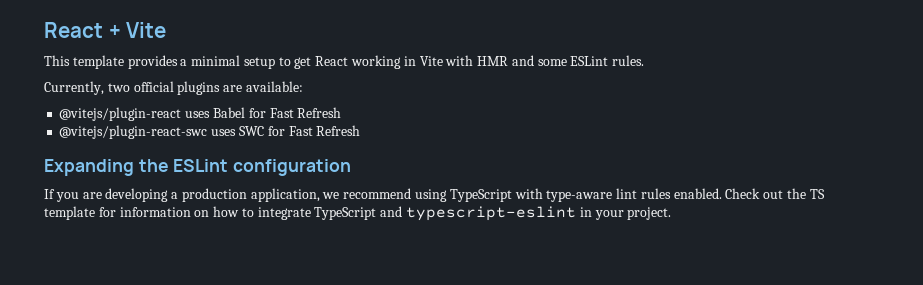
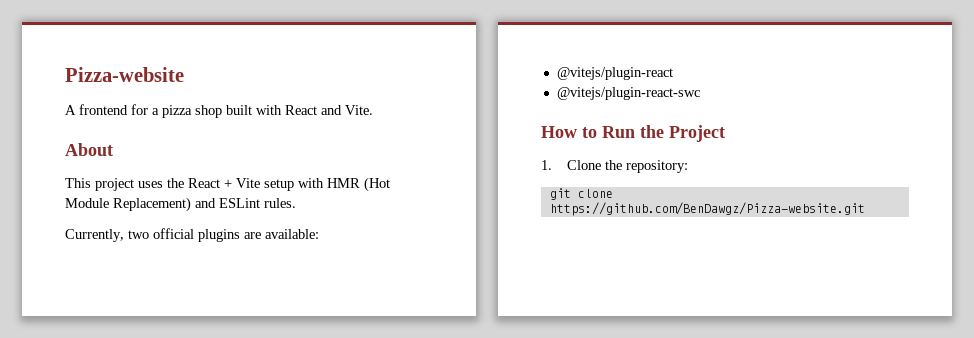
[44,22,167,38] [44,55,567,69] React + Vite // This template provides a minimal setup to get React working in Vite with HMR and some -> [65,67,184,82] [65,104,373,118] [65,143,113,156] [65,177,390,192] [65,197,216,212] Pizza-website // A frontend for a pizza shop built with React and Vite. // About // This project uses the React + Vite setup with HMR (Hot Module Replacement) and
[185,107,342,118] [59,125,361,139] [44,159,352,176] [44,188,825,202] [44,206,672,221] uses Babel for Fast Refresh // @vitejs/plugin-react-swc uses SWC for Fast Refresh // Expanding the ESLint configuration // If you are developing a production application, we recommend using TypeScript with type-aware lint rules enabled. Check out the TS template for information on how to integrate TypeScript and typescript-eslint in your project. -> [556,87,700,100] [541,125,725,142] [541,160,689,173] [549,188,613,200] [549,202,865,216] // @vitejs/plugin-react-swc // How to Run the Project // 1. Clone the repository: // git clone https://github.com/BenDawgz/Pizza-website.git

